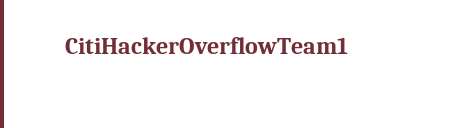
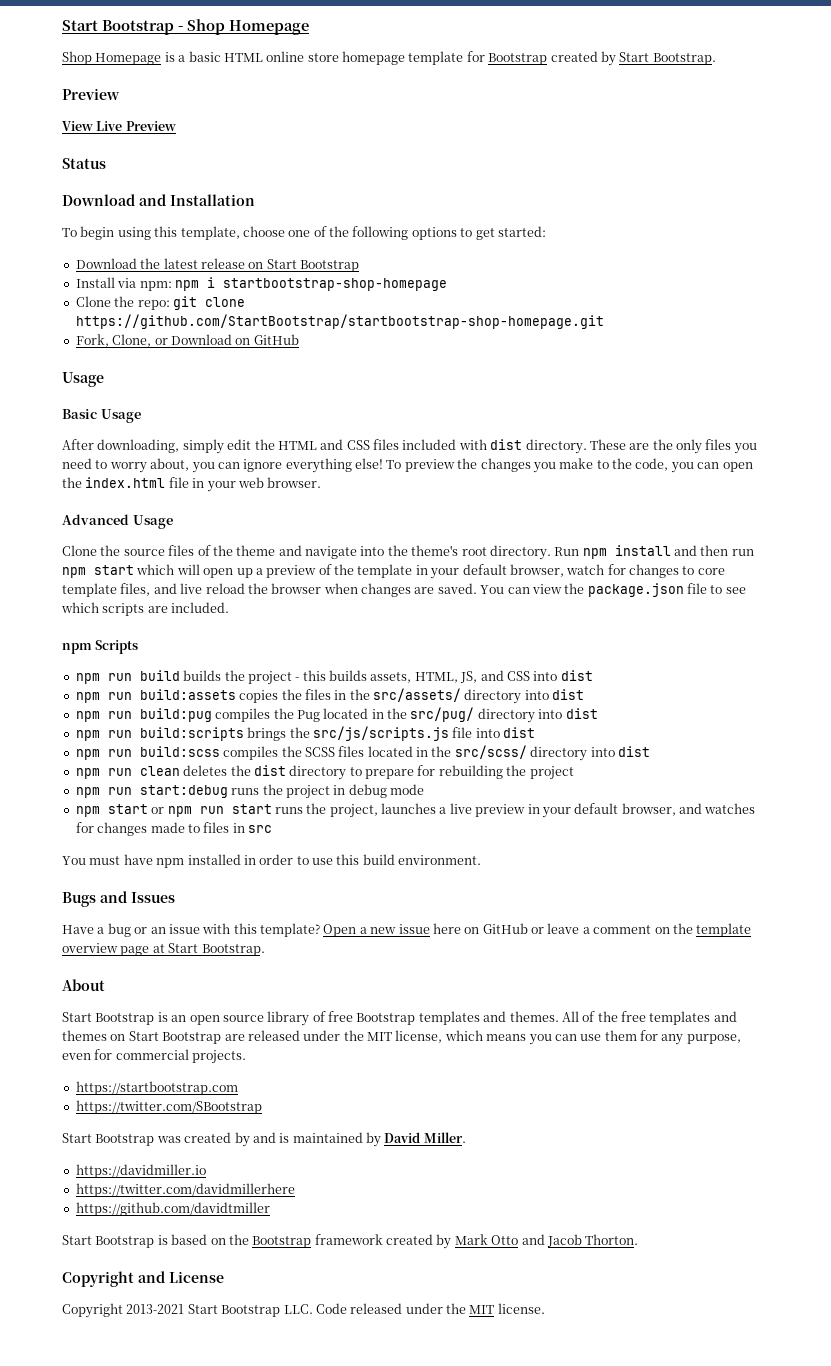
[65,37,348,54] CitiHackerOverflowTeam1 -> [62,19,309,35] [62,51,716,66] [62,88,120,100] [62,121,176,131] [62,158,106,169] [62,194,255,206] [62,226,546,240] [75,258,359,272] [75,277,447,291] [75,296,245,310] [75,314,604,329] [75,334,299,347] [62,372,104,387] [62,409,141,423] [62,439,757,454] [62,458,753,473] [62,477,322,492] [62,514,173,529] [62,545,754,560] [62,564,725,579] [62,583,746,597] [61,602,230,616] [62,640,139,654] [75,670,593,685] [75,688,585,704] [75,707,598,723] [75,726,535,741] [75,745,650,761] [75,765,574,780] [75,784,424,799] [75,803,756,818] [75,822,272,836] [62,854,482,868] [62,891,175,907] [62,923,752,937] [62,943,265,956] [62,979,105,991] [62,1011,737,1026] [62,1030,741,1045] [62,1049,247,1064] [75,1081,238,1095] [75,1100,262,1114] [62,1132,466,1147] [75,1164,206,1178] [75,1183,295,1197] [75,1202,270,1216] [62,1234,639,1249] [62,1271,224,1287] [62,1303,545,1318] Start Bootstrap - Shop Homepage // Shop Homepage is a basic HTML online store homepage template for Bootstrap created by Start Bootstrap. // Preview // View Live Preview // Status // Download and Installation // To begin using this template, choose one of the following options to get started: // Download the latest release on Start Bootstrap // Install via npm: npm i startbootstrap-shop-homepage // Clone the repo: git clone https://github.com/StartBootstrap/startbootstrap-shop-homepage.git // Fork, Clone, or Download on GitHub // Usage // Basic Usage // After downloading, simply edit the HTML and CSS files included with dist directory. These are the only files you need to worry about, you can ignore everything else! To preview the changes you make to the code, you can open the index.html file in your web browser. // Advanced Usage // Clone the source files of the theme and navigate into the theme's root directory. Run npm install and then run npm start which will open up a preview of the template in your default browser, watch for changes to core template files, and live reload the browser when changes are saved. You can view the package.json file to see which scripts are included. // npm Scripts // npm run build builds the project - this builds assets, HTML, JS, and CSS into dist // npm run build:assets copies the files in the src/assets/ directory into dist // npm run build:pug compiles the Pug located in the src/pug/ directory into dist // npm run build:scripts brings the src/js/scripts.js file into dist // npm run build:scss compiles the SCSS files located in the src/scss/ directory into dist // npm run clean deletes the dist directory to prepare for rebuilding the project // npm run start:debug runs the project in debug mode // npm start or npm run start runs the project, launches a live preview in your default browser, and watches for changes made to files in src // You must have npm installed in order to use this build environment. // Bugs and Issues // Have a bug or an issue with this template? Open a new issue here on GitHub or leave a comment on the template overview page at Start Bootstrap. // About // Start Bootstrap is an open source library of free Bootstrap templates and themes. All of the free templates and themes on Start Bootstrap are released under the MIT license, which means you can use them for any purpose, even for commercial projects. // https://startbootstrap.com // https://twitter.com/SBootstrap // Start Bootstrap was created by and is maintained by David Miller. // https://davidmiller.io // https://twitter.com/davidmillerhere // https://github.com/davidtmiller // Start Bootstrap is based on the Bootstrap framework created by Mark Otto and Jacob Thorton. // Copyright and License // Copyright 2013-2021 Start Bootstrap LLC. Code released under the MIT license.

